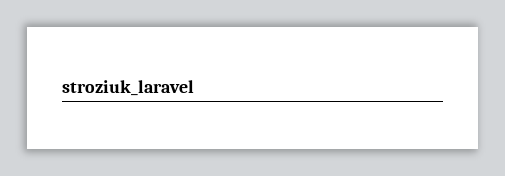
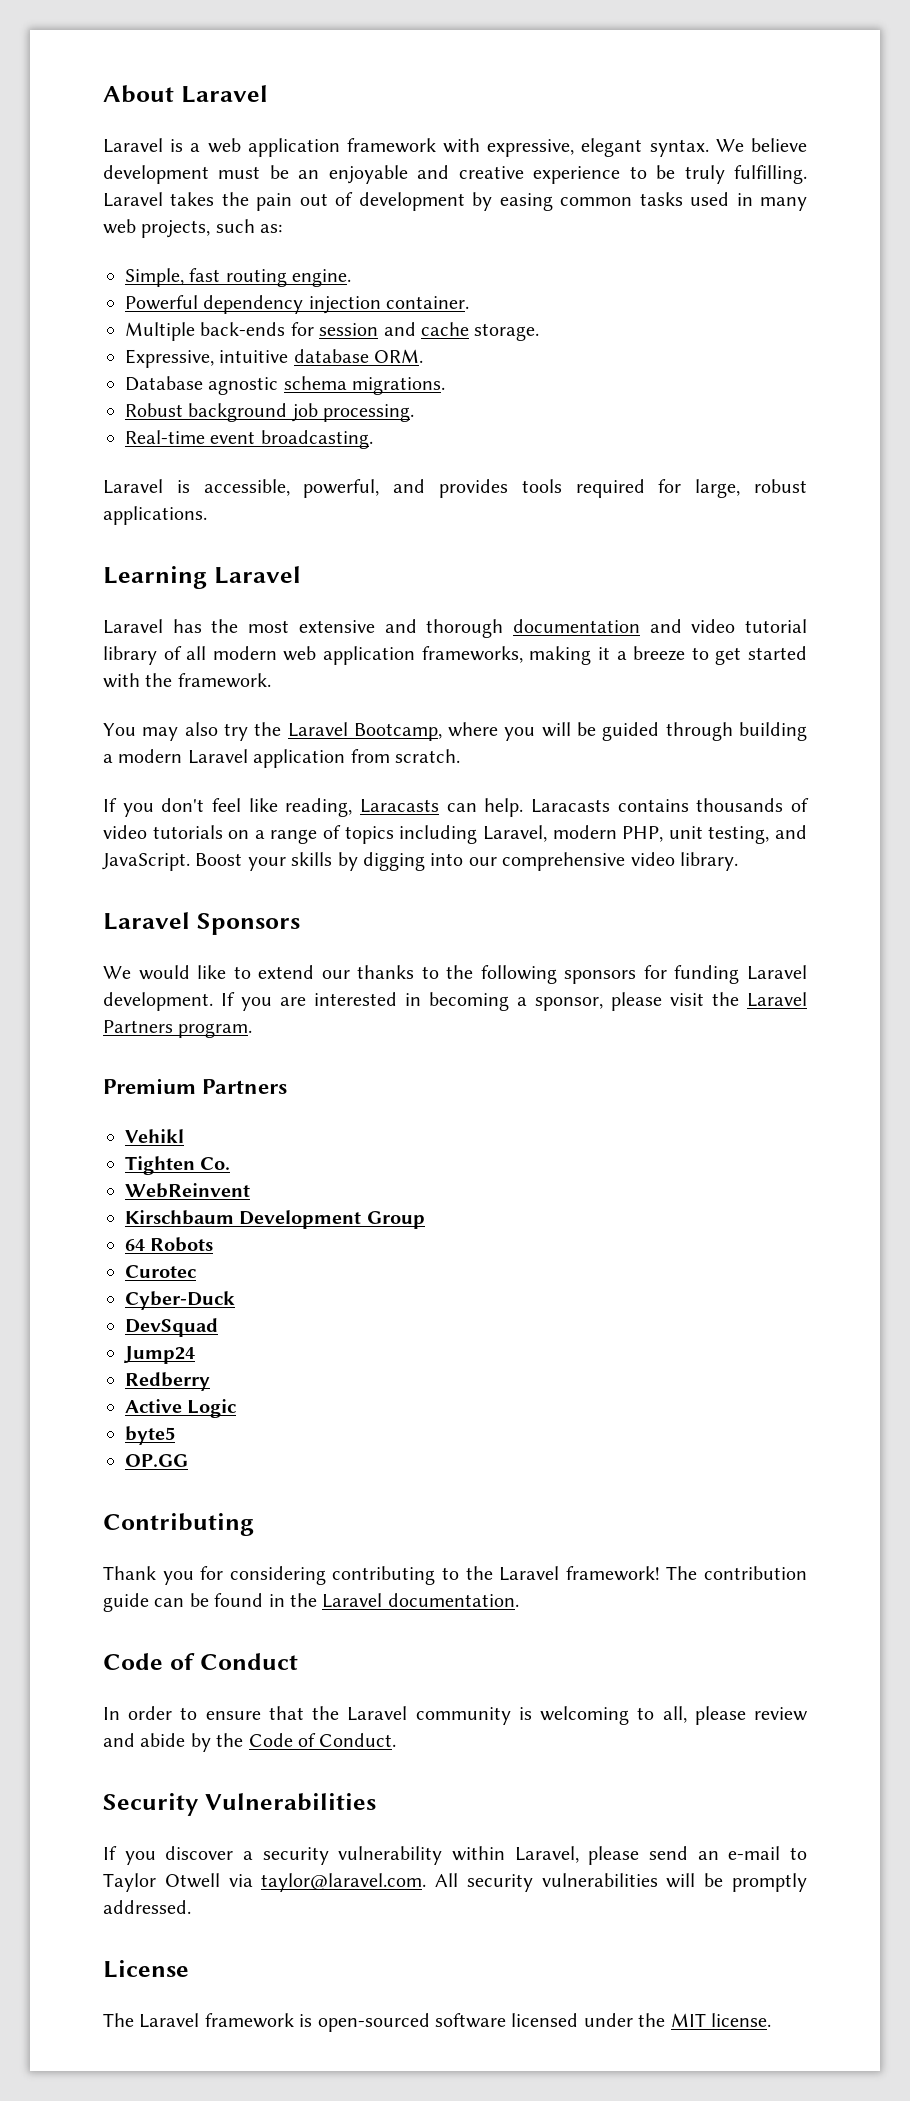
[62,80,194,96] stroziuk_laravel -> [103,85,268,103] [103,138,807,157] [103,165,808,184] [103,192,807,211] [103,219,283,238] [125,268,352,287] [125,295,470,314] [125,322,540,341] [125,349,424,368] [125,376,446,395] [125,403,415,422] [125,430,373,449] [103,479,807,498] [103,506,207,525] [103,566,301,589] [103,619,807,638] [103,646,807,665] [103,673,271,688] [103,722,807,741] [103,749,460,768] [103,798,809,817] [103,825,807,844] [102,852,738,871] [103,912,300,935] [103,965,808,984] [103,992,807,1011] [103,1020,253,1038] [103,1078,288,1094] [125,1129,184,1143] [125,1156,231,1175] [125,1183,250,1198] [125,1210,425,1229] [125,1237,214,1252] [125,1265,196,1278] [125,1291,235,1310] [125,1318,218,1337] [123,1346,195,1364] [125,1372,210,1391] [125,1399,237,1418] [125,1426,175,1445] [125,1454,188,1467] [103,1513,254,1536] [103,1566,808,1585] [103,1593,519,1612] [103,1653,298,1670] [103,1706,809,1725] [103,1733,397,1752] [103,1793,376,1816] [103,1846,807,1865] [103,1873,808,1892] [103,1900,191,1914] [103,1960,189,1978] [103,2013,771,2032] About Laravel // Laravel is a web application framework with expressive, elegant syntax. We believe development must be an enjoyable and creative experience to be truly fulfilling. Laravel takes the pain out of development by easing common tasks used in many web projects, such as: // Simple, fast routing engine. // Powerful dependency injection container. // Multiple back-ends for session and cache storage. // Expressive, intuitive database ORM. // Database agnostic schema migrations. // Robust background job processing. // Real-time event broadcasting. // Laravel is accessible, powerful, and provides tools required for large, robust applications. // Learning Laravel // Laravel has the most extensive and thorough documentation and video tutorial library of all modern web application frameworks, making it a breeze to get started with the framework. // You may also try the Laravel Bootcamp, where you will be guided through building a modern Laravel application from scratch. // If you don't feel like reading, Laracasts can help. Laracasts contains thousands of video tutorials on a range of topics including Laravel, modern PHP, unit testing, and JavaScript. Boost your skills by digging into our comprehensive video library. // Laravel Sponsors // We would like to extend our thanks to the following sponsors for funding Laravel development. If you are interested in becoming a sponsor, please visit the Laravel Partners program. // Premium Partners // Vehikl // Tighten Co. // WebReinvent // Kirschbaum Development Group // 64 Robots // Curotec // Cyber-Duck // DevSquad // Jump24 // Redberry // Active Logic // byte5 // OP.GG // Contributing // Thank you for considering contributing to the Laravel framework! The contribution guide can be found in the Laravel documentation. // Code of Conduct // In order to ensure that the Laravel community is welcoming to all, please review and abide by the Code of Conduct. // Security Vulnerabilities // If you discover a security vulnerability within Laravel, please send an e-mail to Taylor Otwell via taylor@laravel.com. All security vulnerabilities will be promptly addressed. // License // The Laravel framework is open-sourced software licensed under the MIT license.

